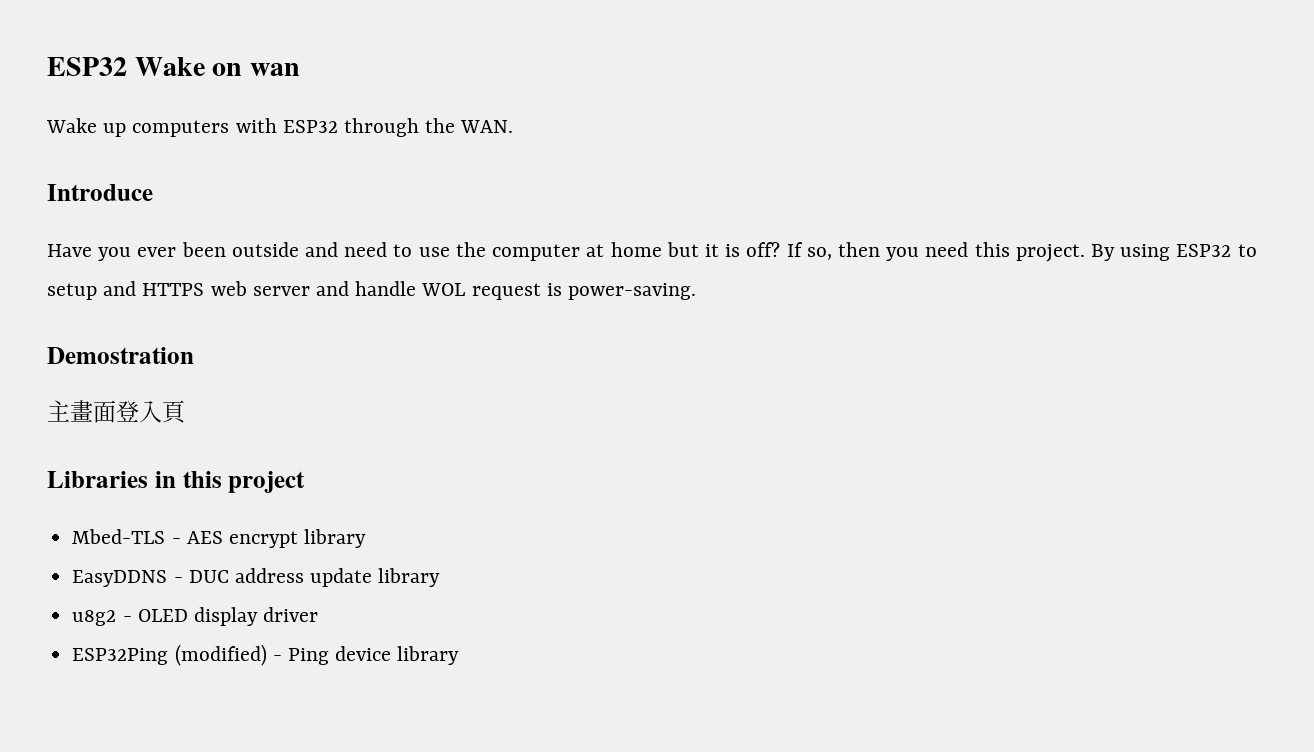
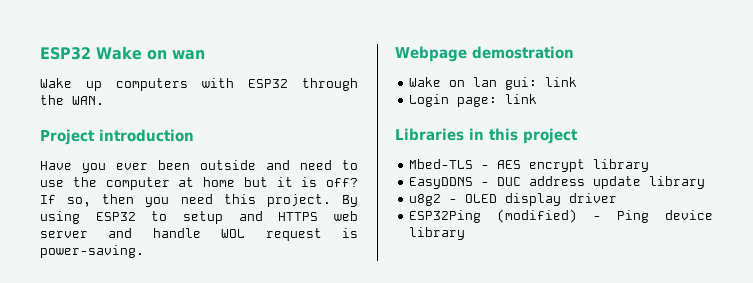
[47,184,153,201] Introduce -> [40,129,194,145] Project introduction
[47,347,194,364] [47,400,186,424] Demostration // 主畫面登入頁 -> [395,46,574,62] [409,77,578,90] [409,94,538,107] Webpage demostration // Wake on lan gui: link // Login page: link

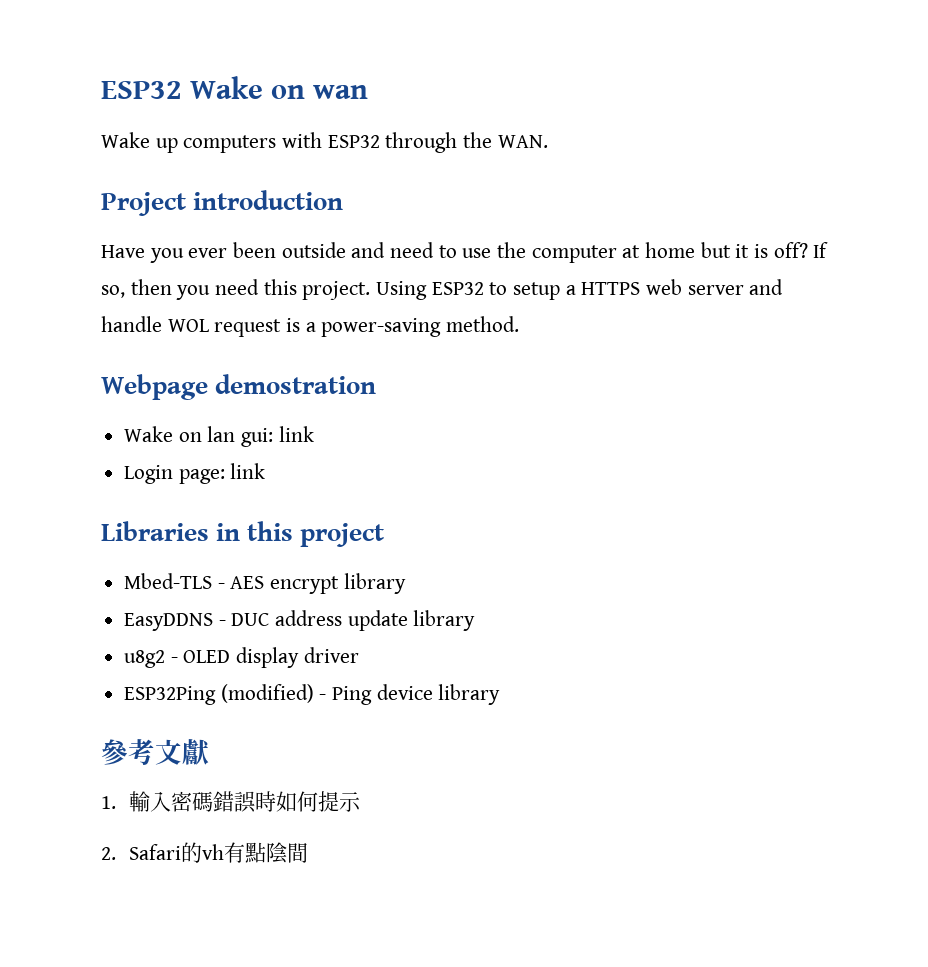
[342,195,358,207] [40,211,80,224] By using -> [376,281,428,300] Using
[238,211,263,221] and -> [565,285,576,295] a
[40,245,144,258] power-saving. -> [305,316,520,337] a power-saving method.
(466, 233) none -> [101,739,210,765] [101,791,361,813] [101,842,308,864] // 參考文獻 // 1.輸入密碼錯誤時如何提示 // 2. Safari的vh有點陰間

